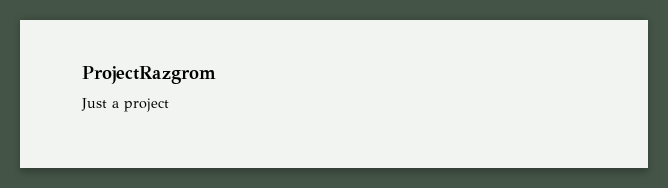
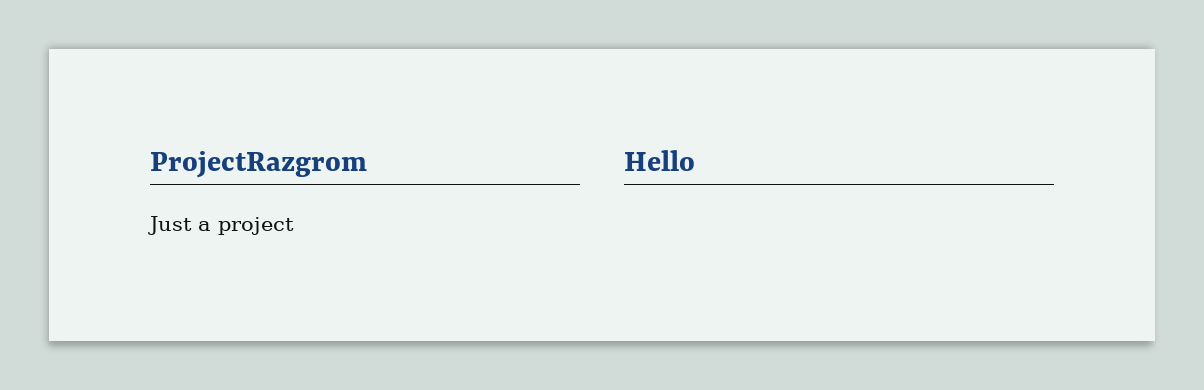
(169, 105) none -> [624,150,695,171] // Hello

